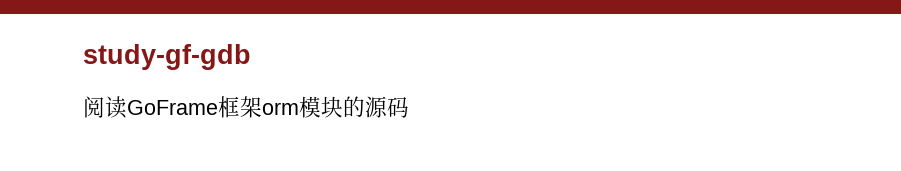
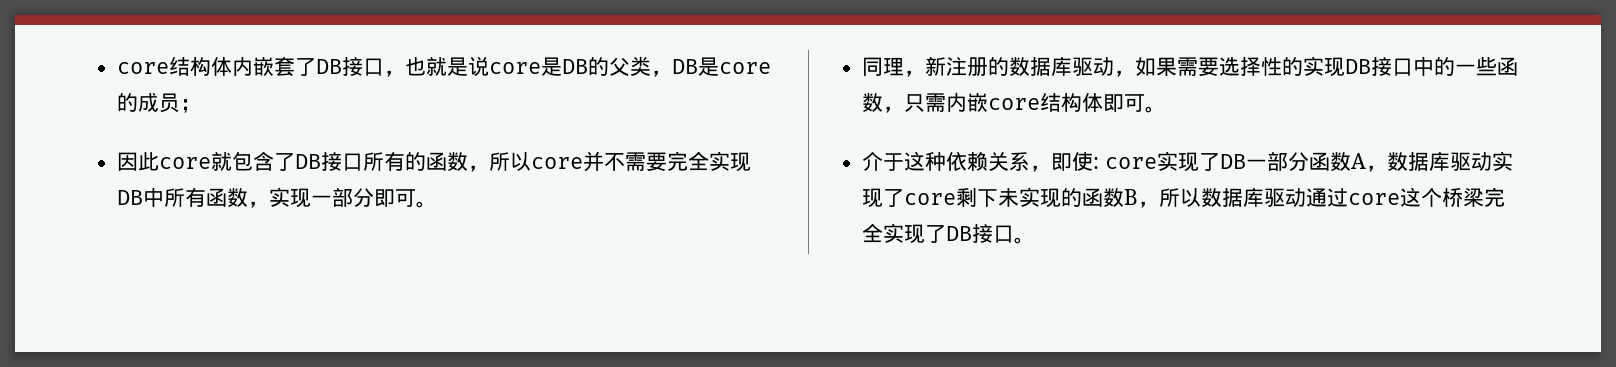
[83,44,251,70] [83,96,409,119] study-gf-gdb // 阅读GoFrame框架orm模块的源码 -> [117,56,772,77] [117,93,202,113] [117,151,752,172] [117,187,438,208] [862,56,1519,77] [862,92,1167,113] [862,151,1513,172] [862,187,1506,208] [862,223,1036,244] core结构体内嵌套了DB接口，也就是说core是DB的父类，DB是core的成员； // 因此core就包含了DB接口所有的函数，所以core并不需要完全实现DB中所有函数，实现一部分即可。 // 同理，新注册的数据库驱动，如果需要选择性的实现DB接口中的一些函数，只需内嵌core结构体即可。 // 介于这种依赖关系，即使: core实现了DB一部分函数A，数据库驱动实现了core剩下未实现的函数B，所以数据库驱动通过core这个桥梁完全实现了DB接口。

